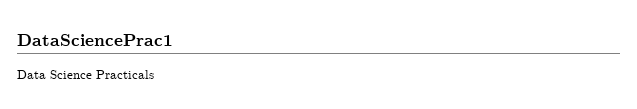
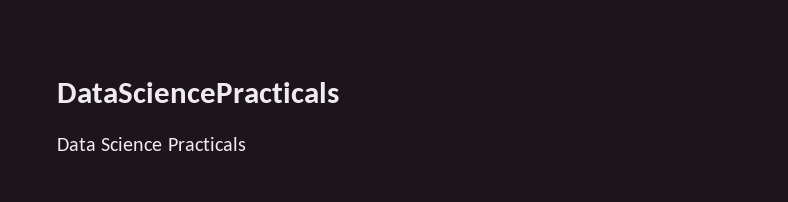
[17,34,173,46] DataSciencePrac1 -> [57,82,339,103] DataSciencePracticals

